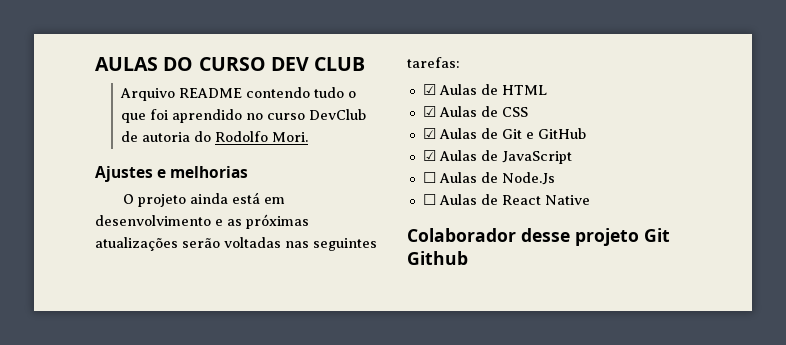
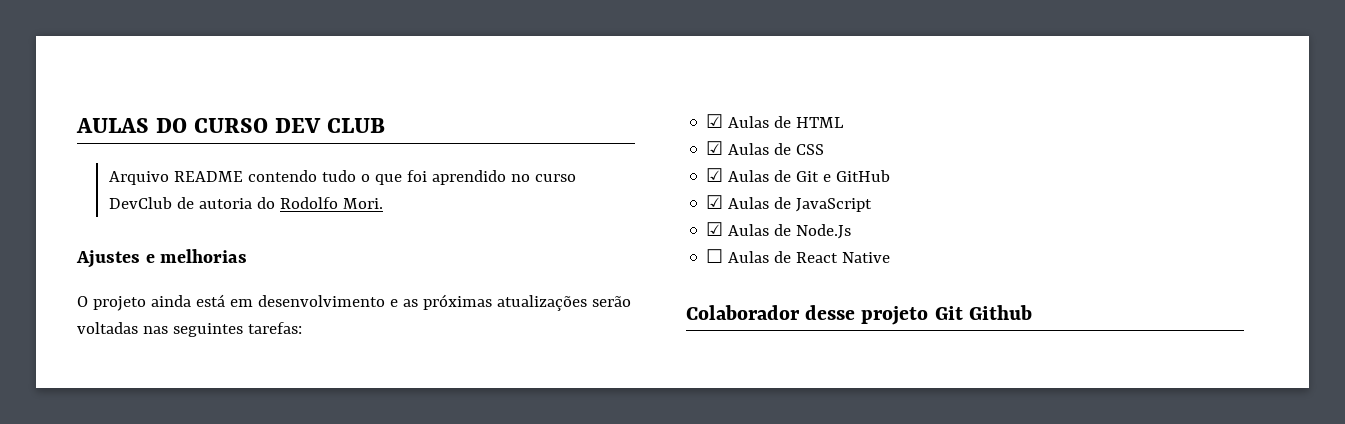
[422,172,436,183] ☐ -> [706,222,724,236] ☑

